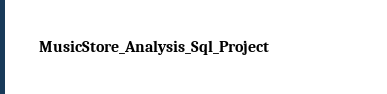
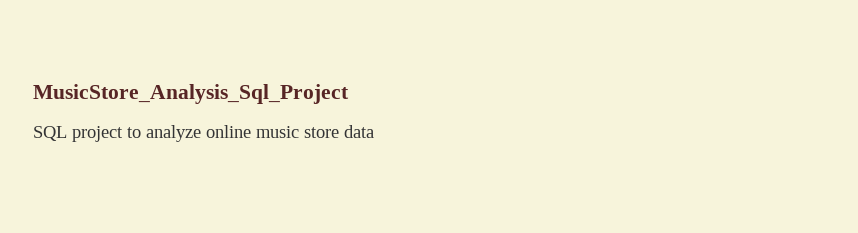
(269, 47) none -> [33,125,374,142] // SQL project to analyze online music store data

